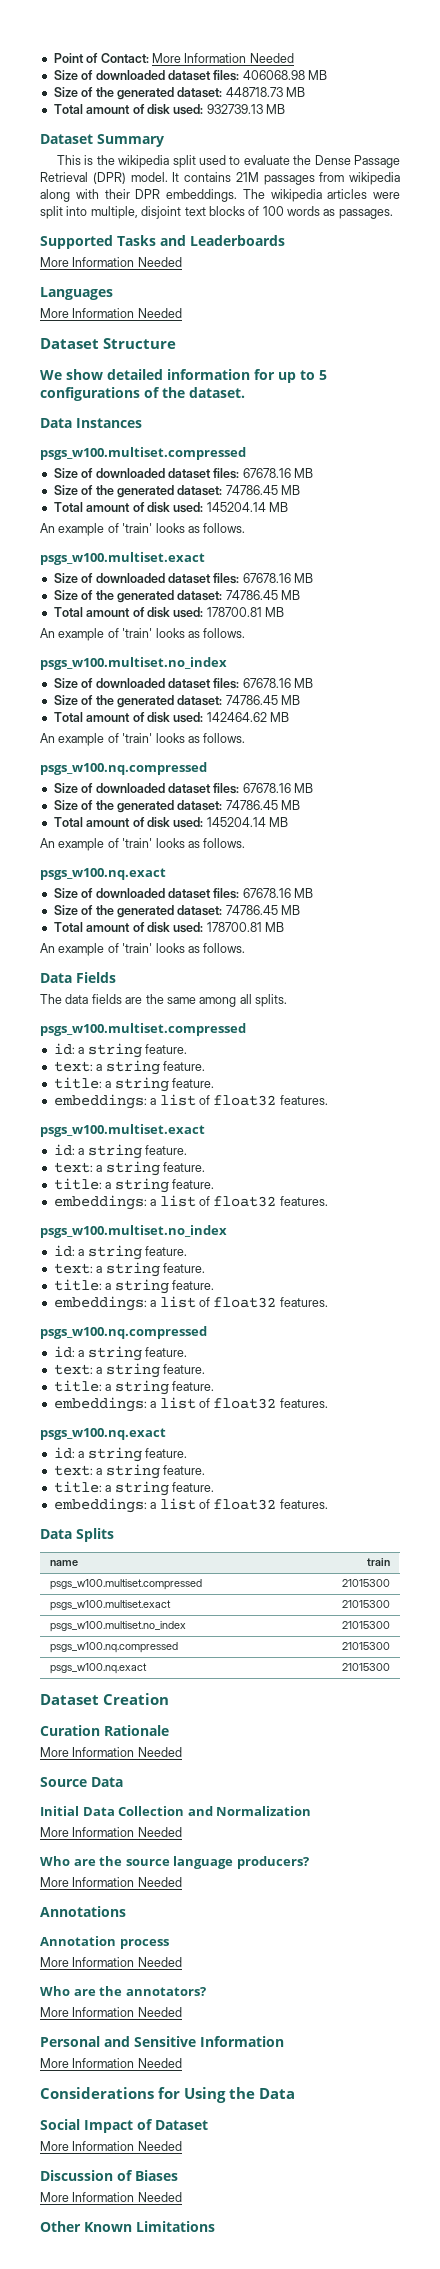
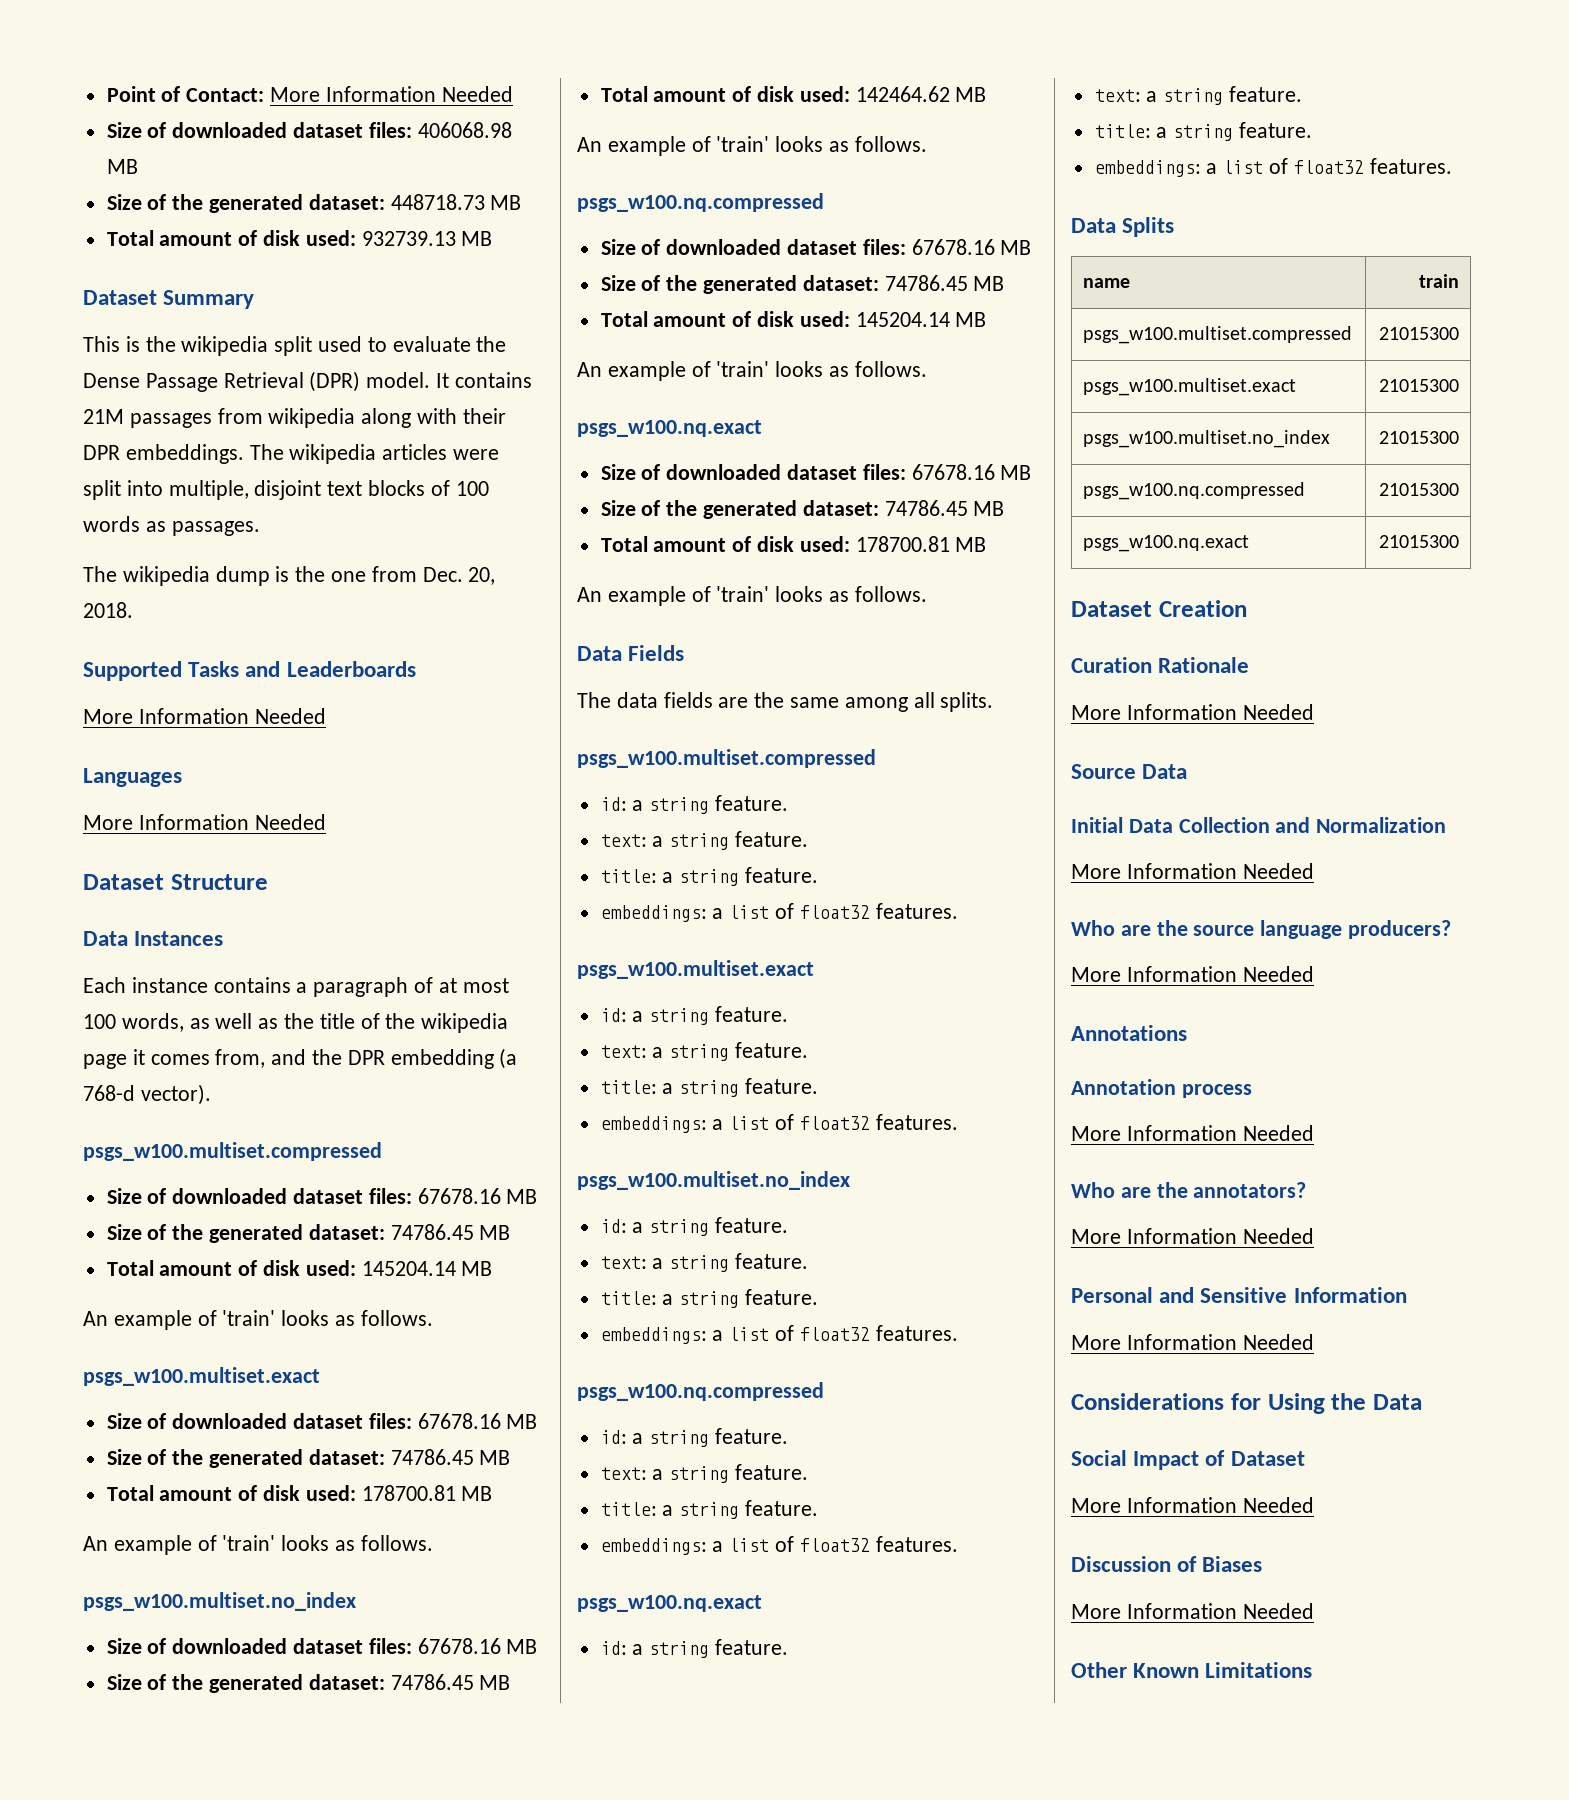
(393, 214) none -> [83,566,496,586] [83,602,133,618] // The wikipedia dump is the one from Dec. 20, 2018.
[40,369,327,383] [40,387,245,401] [40,418,142,428] We show detailed information for up to 5 configurations of the dataset. // Data Instances -> [83,931,224,946] [83,977,509,997] [83,1013,509,1033] [83,1048,518,1069] [83,1084,211,1105] Data Instances // Each instance contains a paragraph of at most 100 words, as well as the title of the wikipedia page it comes from, and the DPR embedding (a 768-d vector).

